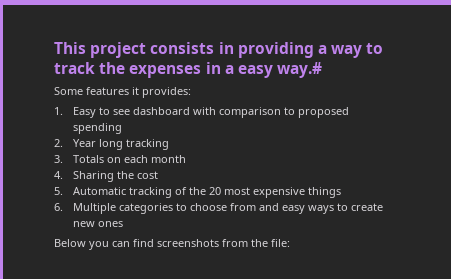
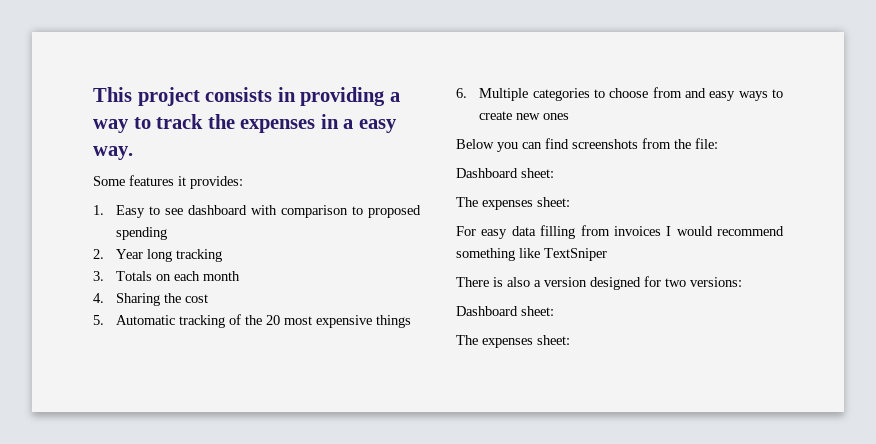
[277,62,323,78] way.# -> [93,146,133,160] way.
(290, 243) none -> [456,168,554,178] [456,197,570,210] [456,225,784,239] [456,248,607,261] [456,276,742,290] [456,306,554,316] [456,335,570,348] // Dashboard sheet: // The expenses sheet: // For easy data filling from invoices I would recommend something like TextSniper // There is also a version designed for two versions: // Dashboard sheet: // The expenses sheet:

